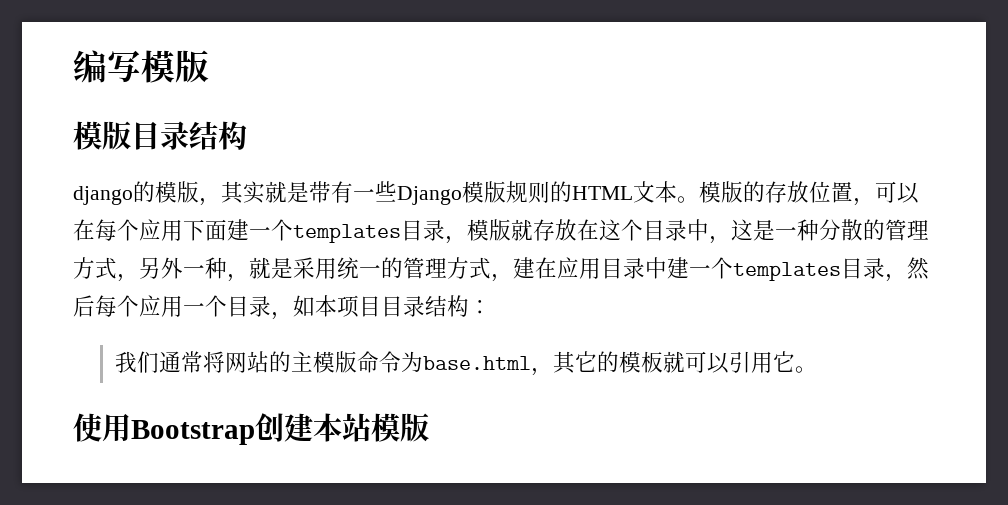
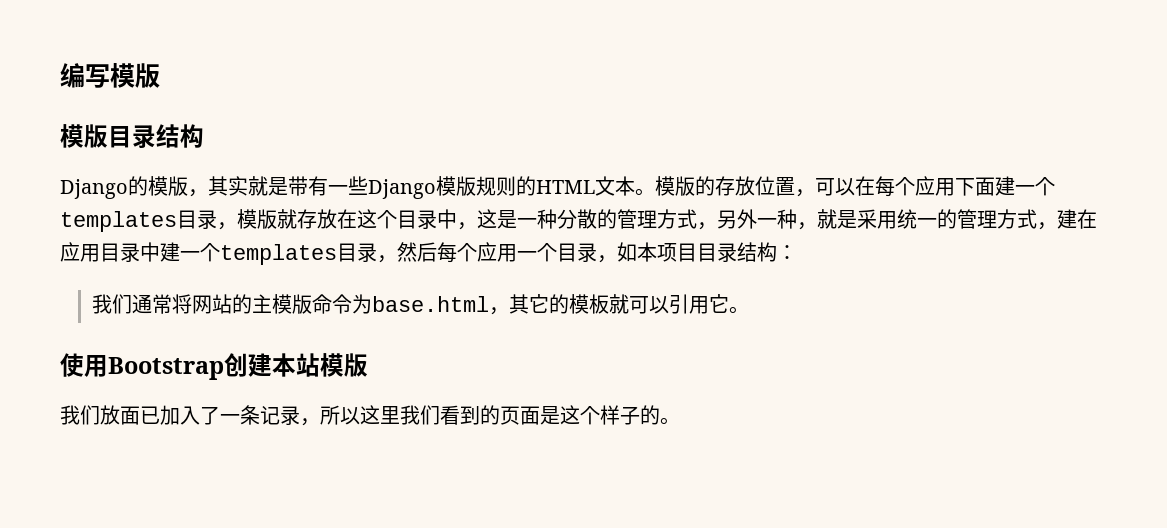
[73,186,133,205] django -> [60,179,128,199] Django
(429, 427) none -> [60,405,680,426] // 我们放面已加入了一条记录，所以这里我们看到的页面是这个样子的。

